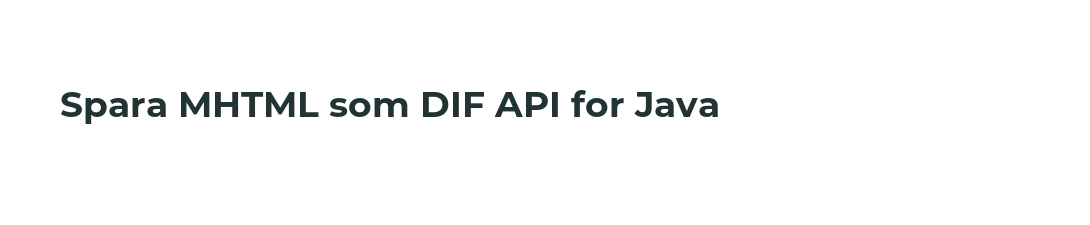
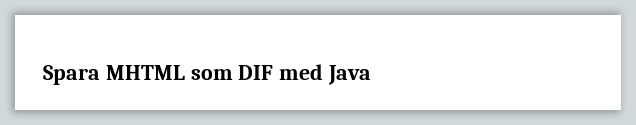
[494,90,625,117] API for -> [279,64,324,80] med

